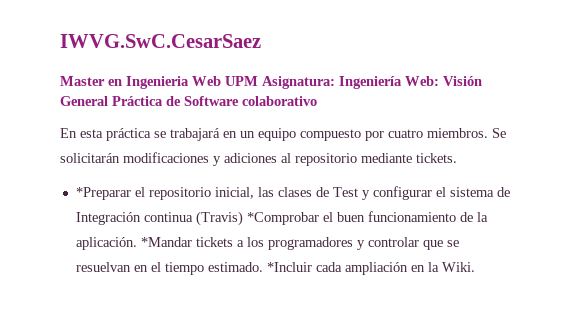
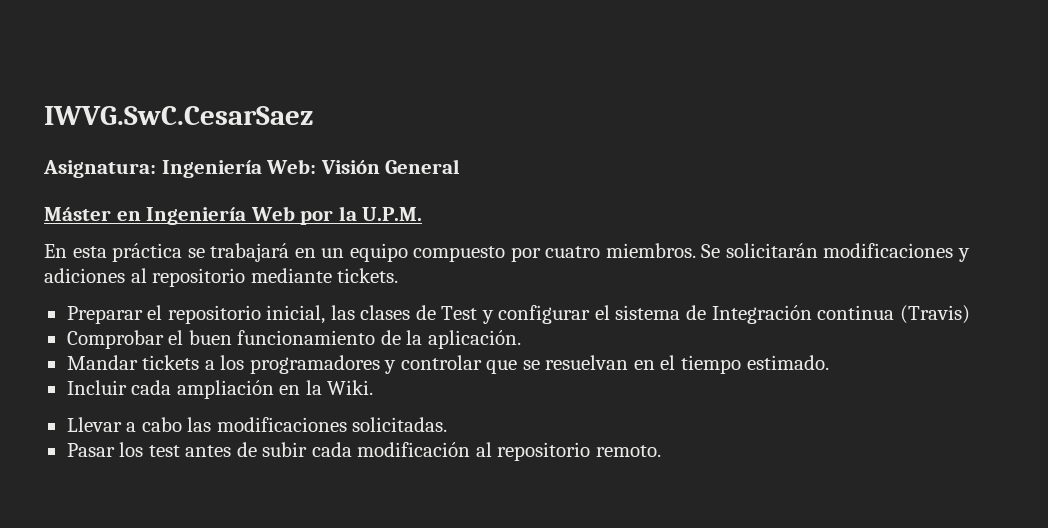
[60,76,258,89] Master en Ingenieria Web UPM -> (313, 115) none
[112,96,317,106] Práctica de Software colaborativo -> [44,206,423,225] // Máster en Ingeniería Web por la U.P.M.
[75,187,131,200] *Preparar -> [66,306,143,324] Preparar
[246,212,319,225] *Comprobar -> [66,330,164,349] // Comprobar
[140,237,192,247] *Mandar -> [66,355,138,370] // Mandar
[266,262,312,272] *Incluir -> [66,380,127,395] // Incluir
(475, 267) none -> [66,417,448,432] [66,442,661,461] // Llevar a cabo las modificaciones solicitadas. // Pasar los test antes de subir cada modificación al repositorio remoto.

